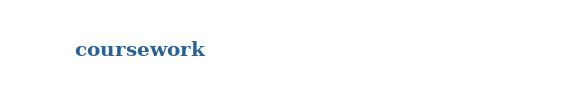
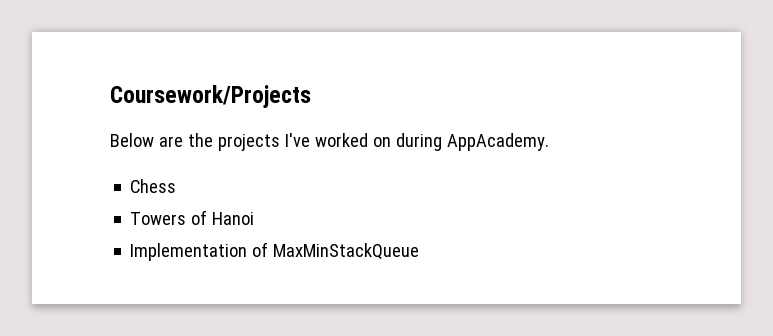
[75,41,206,56] coursework -> [110,85,311,108] [110,133,549,151] [130,179,177,193] [130,210,255,225] [130,242,420,261] Coursework/Projects // Below are the projects I've worked on during AppAcademy. // Chess // Towers of Hanoi // Implementation of MaxMinStackQueue

